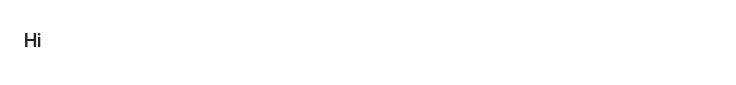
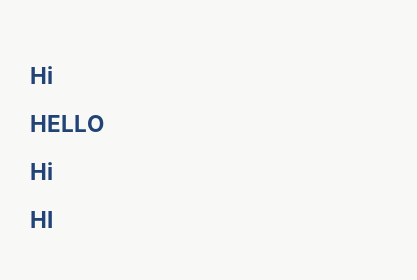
[24,33,41,47] Hi -> [30,66,53,84] [30,115,104,132] [30,162,53,180] [30,211,53,228] Hi // HELLO // Hi // HI

